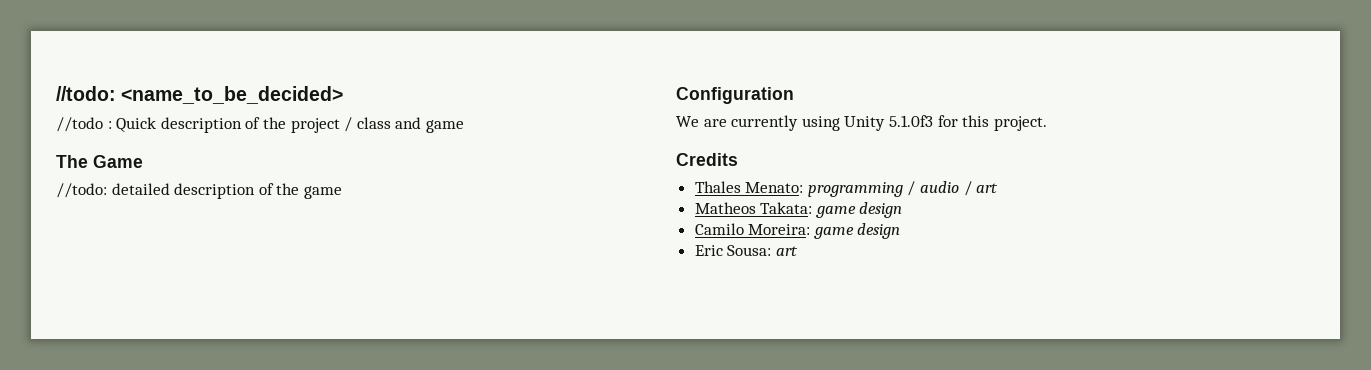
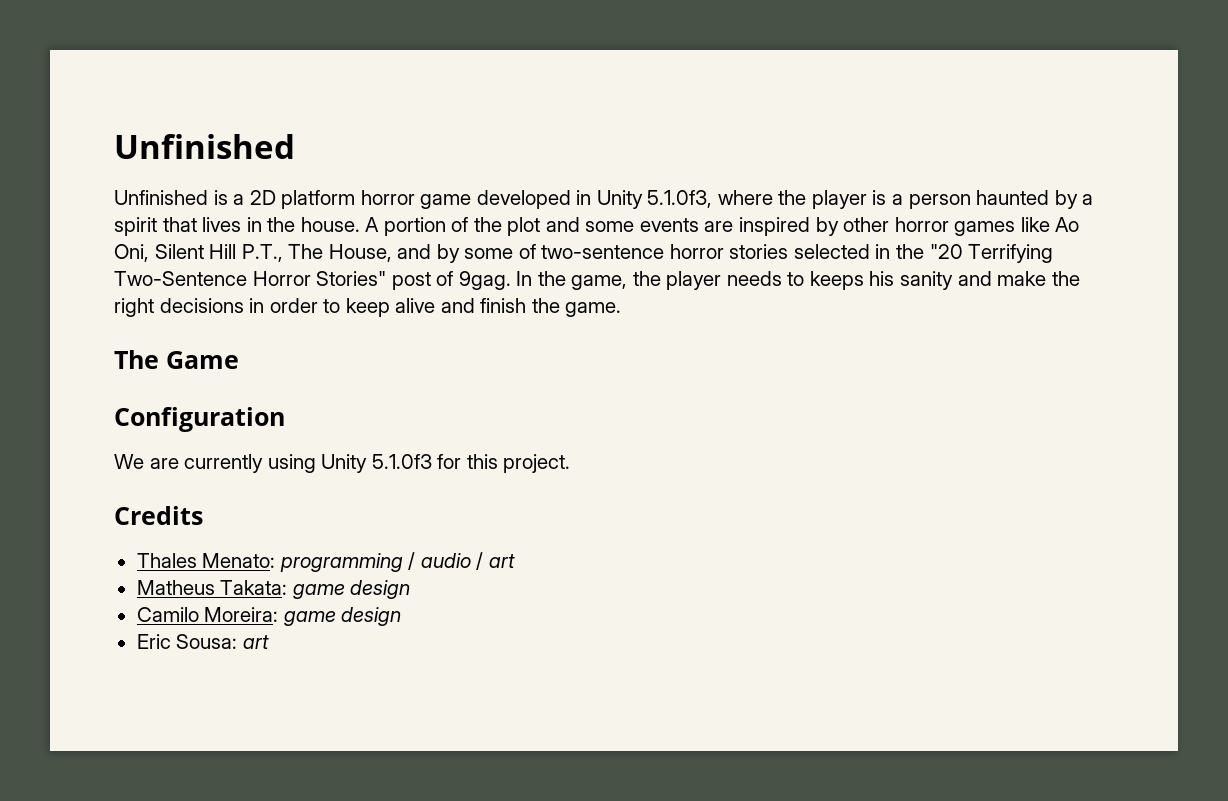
[56,86,344,104] [56,117,464,133] [56,155,143,168] [56,183,342,199] //todo: <name_to_be_decided> // //todo : Quick description of the project / class and game // The Game // //todo: detailed description of the game -> [114,134,295,159] [114,190,1094,209] [114,217,1080,236] [114,244,1054,263] [114,271,1080,290] [114,298,622,317] [114,350,239,369] Unfinished // Unfinished is a 2D platform horror game developed in Unity 5.1.0f3, where the player is a person haunted by a spirit that lives in the house. A portion of the plot and some events are inspired by other horror games like Ao Oni, Silent Hill P.T., The House, and by some of two-sentence horror stories selected in the "20 Terrifying Two-Sentence Horror Stories" post of 9gag. In the game, the player needs to keeps his sanity and make the right decisions in order to keep alive and finish the game. // The Game
[694,202,756,214] Matheos -> [136,580,215,595] Matheus

